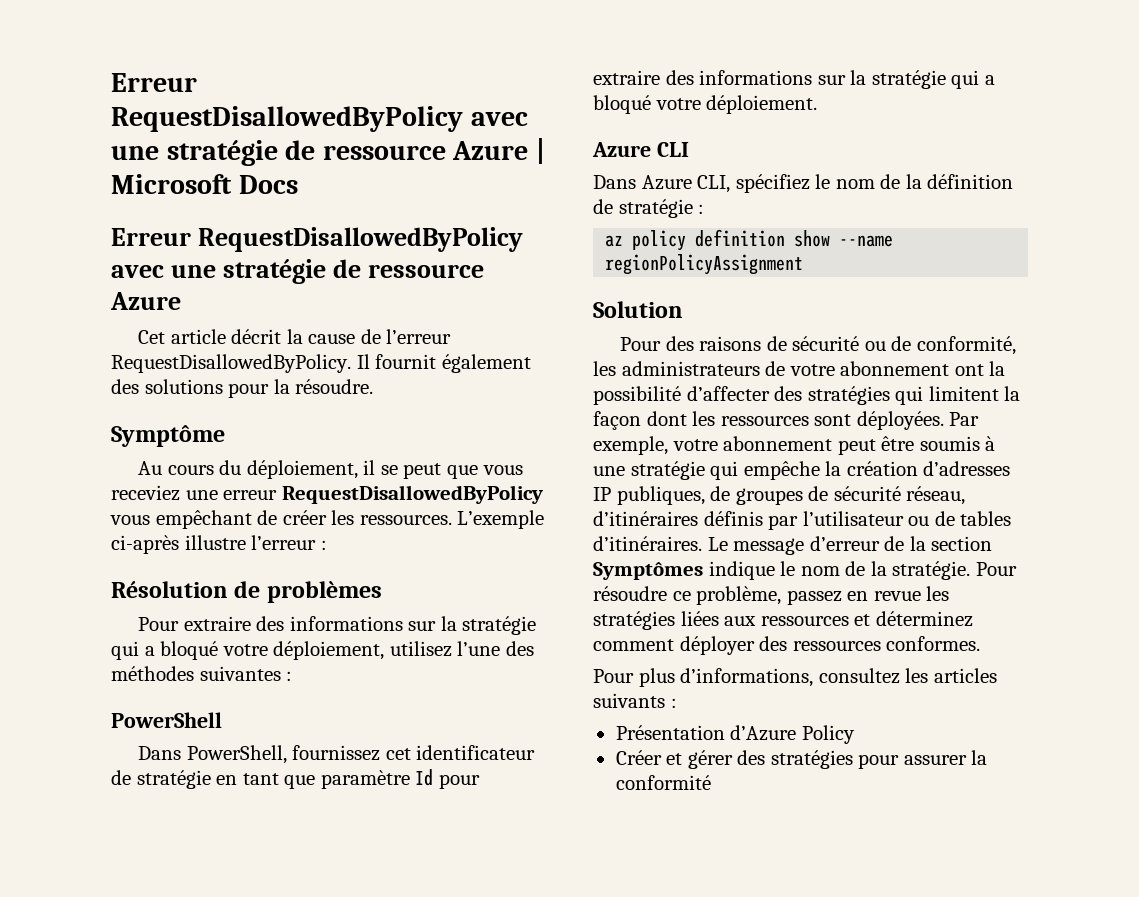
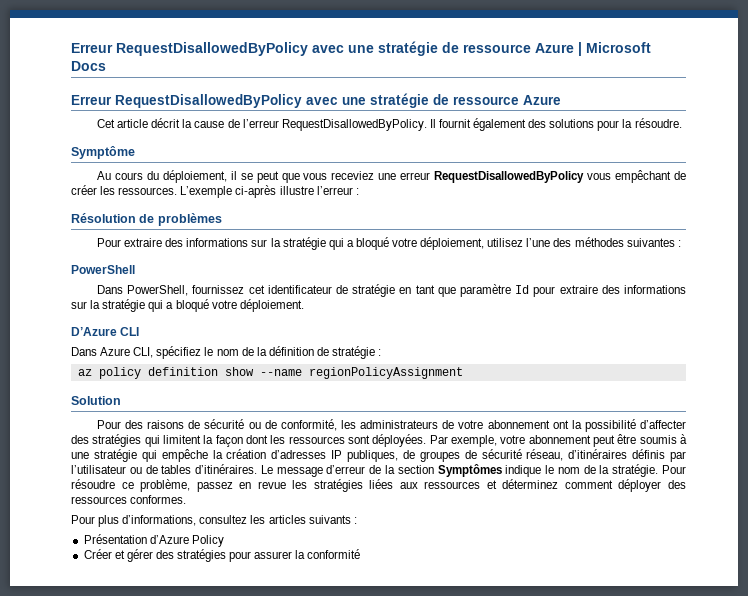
[592,142,651,157] Azure -> [71,327,117,336] D’Azure

